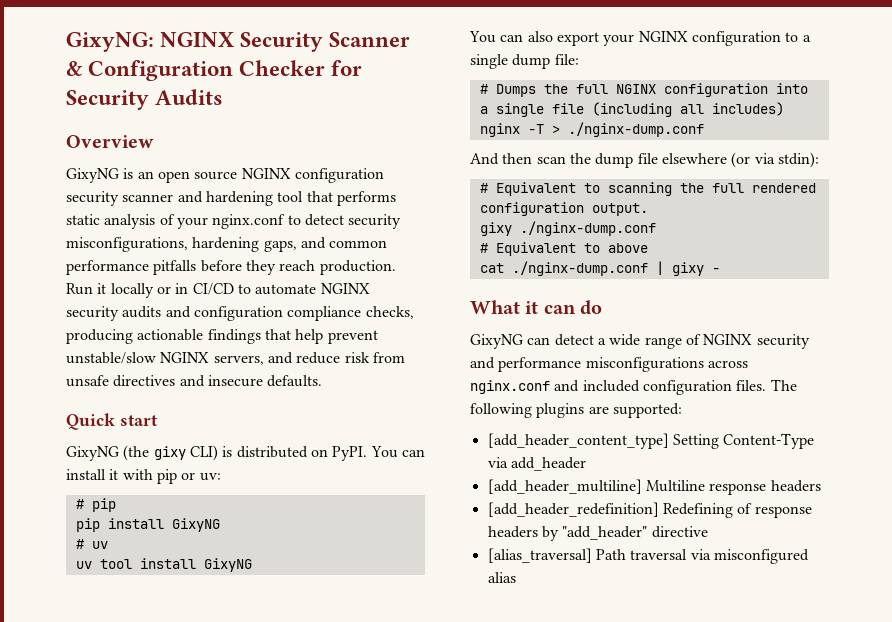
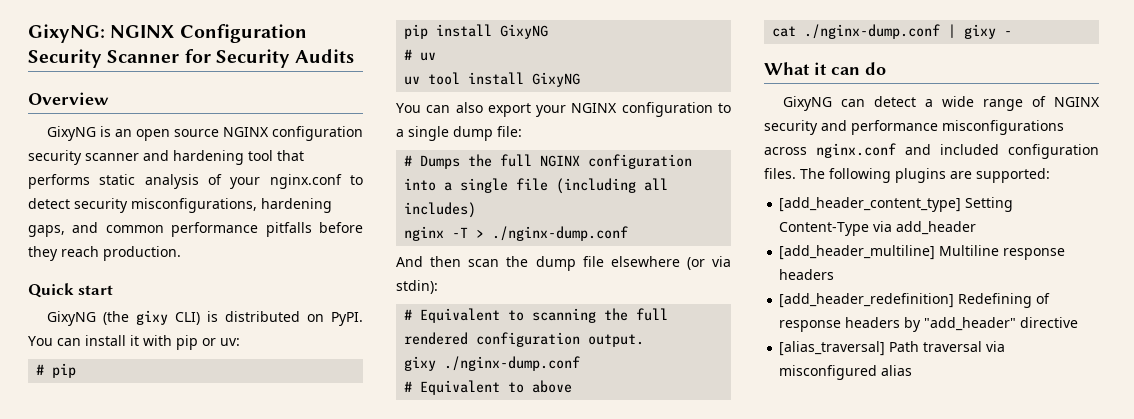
(236, 39) none -> [179,24,307,43] Configuration
[66,60,326,81] & Configuration Checker -> (180, 56) none
[66,283,370,298] [66,306,414,321] [66,329,378,344] [66,352,405,365] [66,375,323,387] Run it locally or in CI/CD to automate NGINX security audits and configuration compliance checks, producing actionable findings that help prevent unstable/slow NGINX servers, and reduce risk from unsafe directives and insecure defaults. -> (181, 253) none

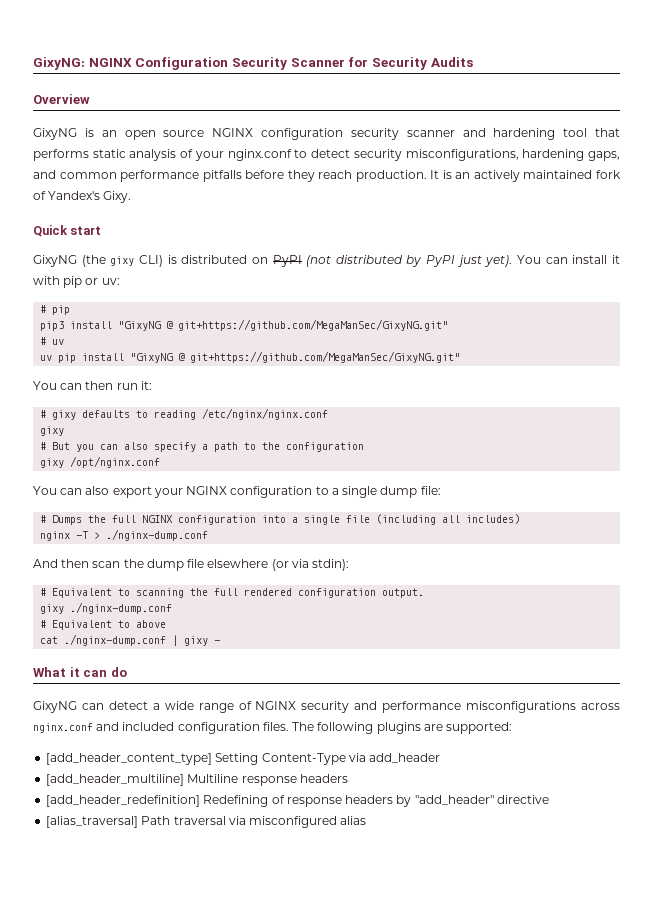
(181, 253) none -> [430,170,622,182] [33,191,132,203] It is an actively maintained fork of Yandex's Gixy.
[331,312,363,326] PyPI. -> [272,255,513,267] PyPI (not distributed by PyPI just yet).
[404,24,549,39] [404,49,437,61] [404,72,581,87] pip install GixyNG // # uv // uv tool install GixyNG -> [40,319,449,331] [40,337,65,345] [40,351,461,363] [33,381,152,390] [40,408,329,420] [40,426,65,436] [40,442,365,452] [40,456,161,468] pip3 install "GixyNG @ git+https://github.com/MegaManSec/GixyNG.git" // # uv // uv pip install "GixyNG @ git+https://github.com/MegaManSec/GixyNG.git" // You can then run it: // # gixy defaults to reading /etc/nginx/nginx.conf // gixy // # But you can also specify a path to the configuration // gixy /opt/nginx.conf

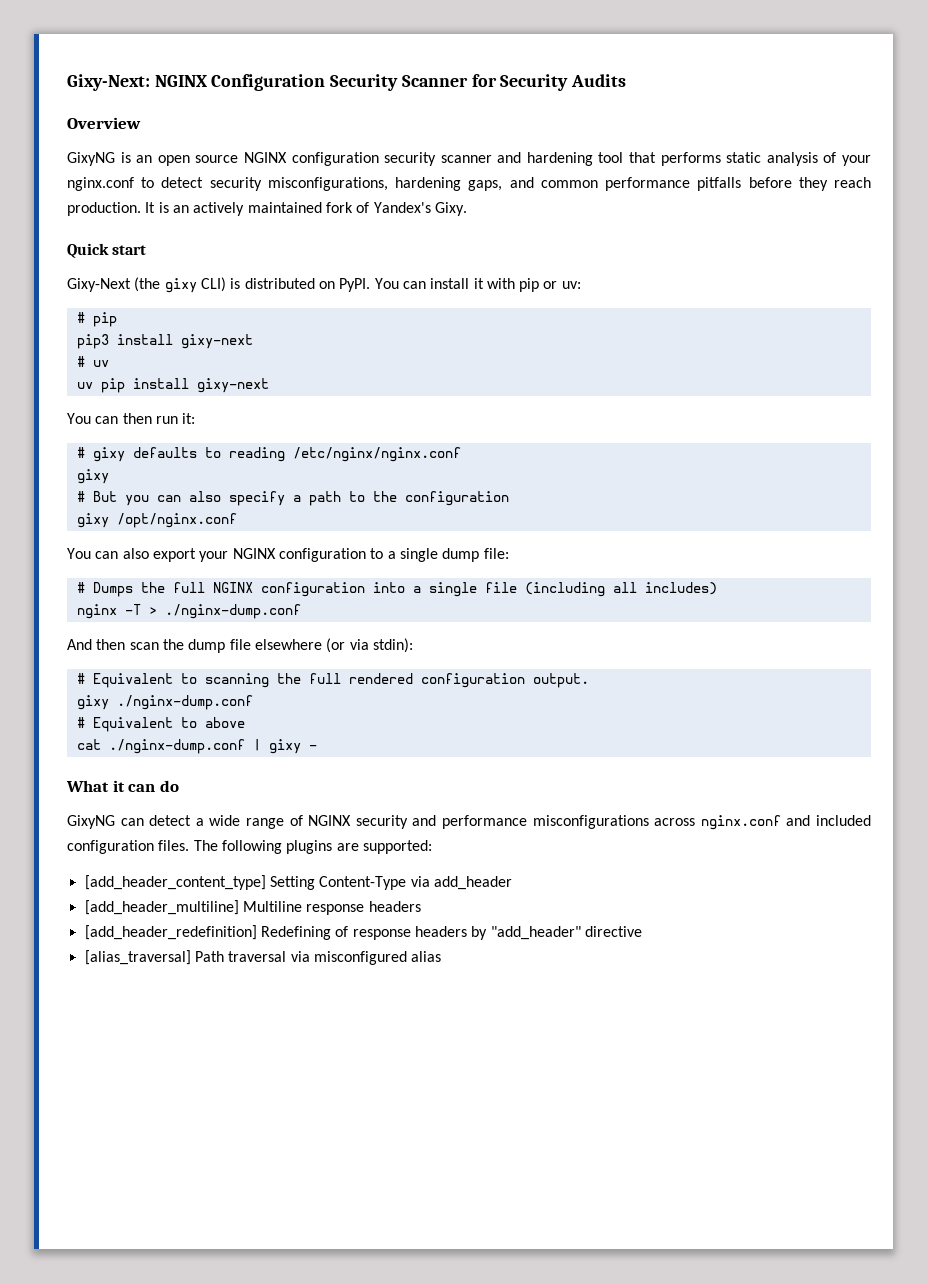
[33,57,85,70] GixyNG: -> [67,74,150,91] Gixy-Next:
[33,255,77,267] GixyNG -> [67,278,131,292] Gixy-Next
[272,255,513,267] PyPI (not distributed by PyPI just yet). -> [339,278,371,292] PyPI.
[118,319,449,331] "GixyNG @ git+https://github.com/MegaManSec/GixyNG.git" -> [180,334,253,349] gixy-next
[130,351,461,363] "GixyNG @ git+https://github.com/MegaManSec/GixyNG.git" -> [196,378,269,393] gixy-next

